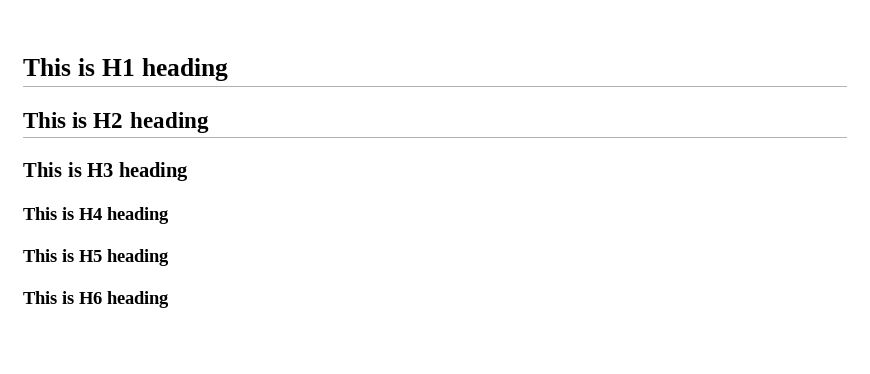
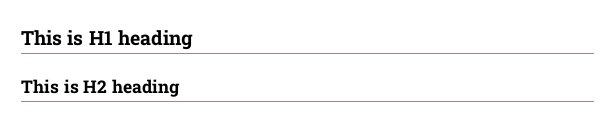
[23,162,188,181] [23,207,169,224] [23,249,169,266] [23,291,169,308] // This is H3 heading // This is H4 heading // This is H5 heading // This is H6 heading -> (181, 88) none

